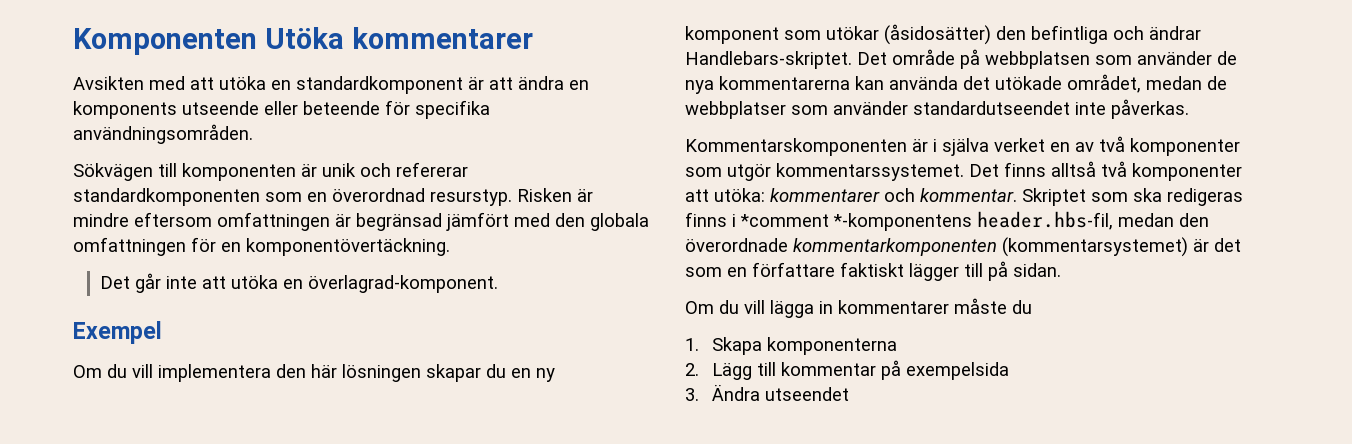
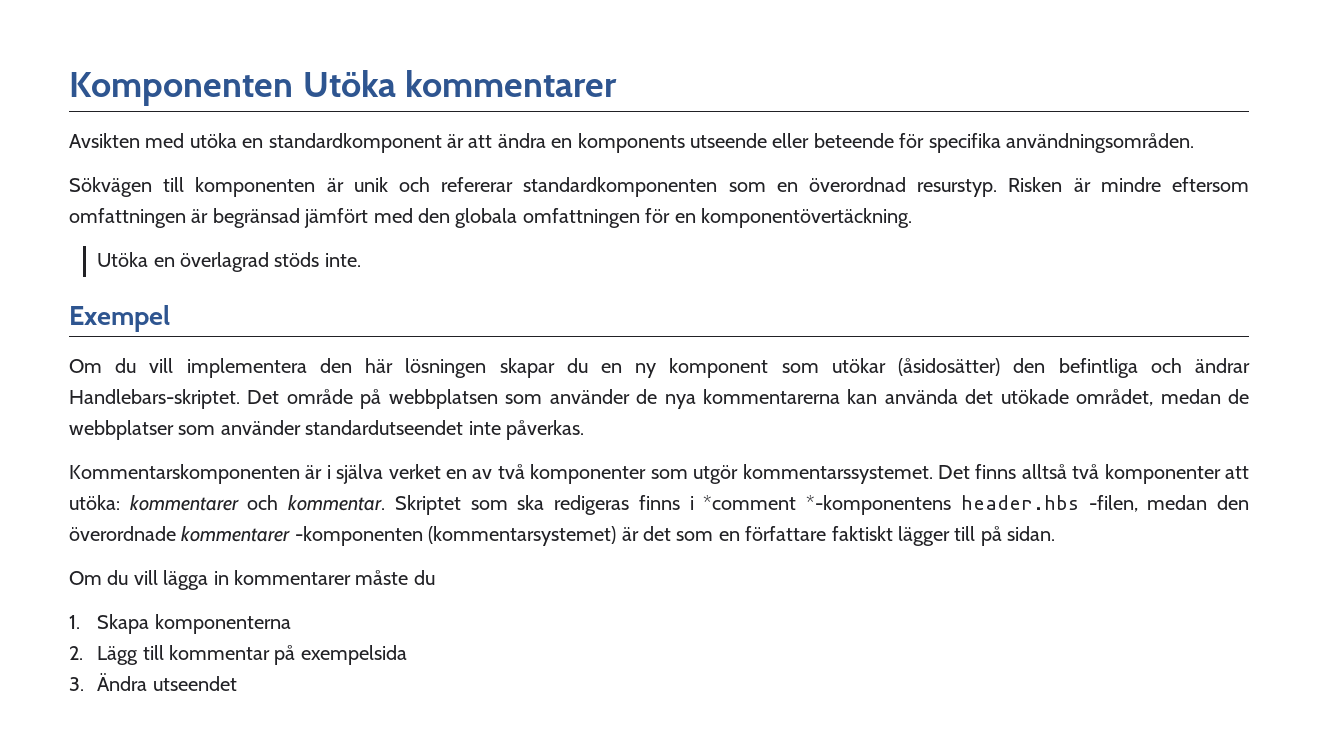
[190,77,214,90] att -> (185, 140) none
[100,273,499,293] Det går inte att utöka en överlagrad-komponent. -> [97,252,361,272] Utöka en överlagrad stöds inte.
[977,211,1113,230] header.hbs-fil, -> [960,495,1138,512] header.hbs -filen,
[793,238,997,256] kommentarkomponenten -> [181,526,423,546] kommentarer -komponenten

